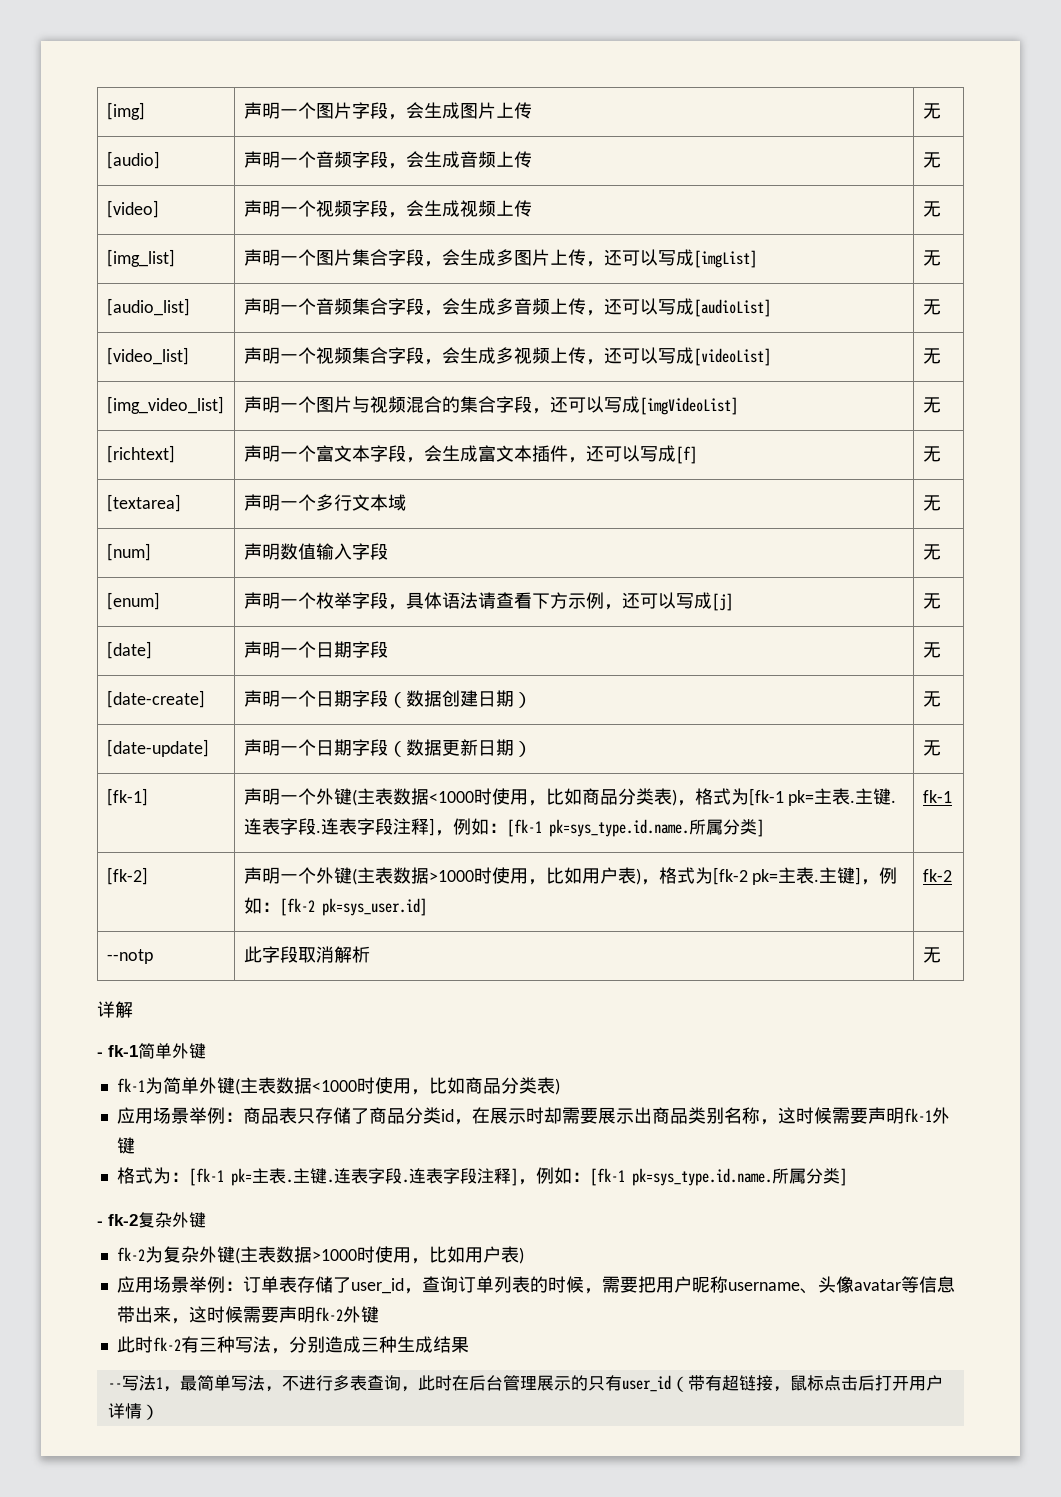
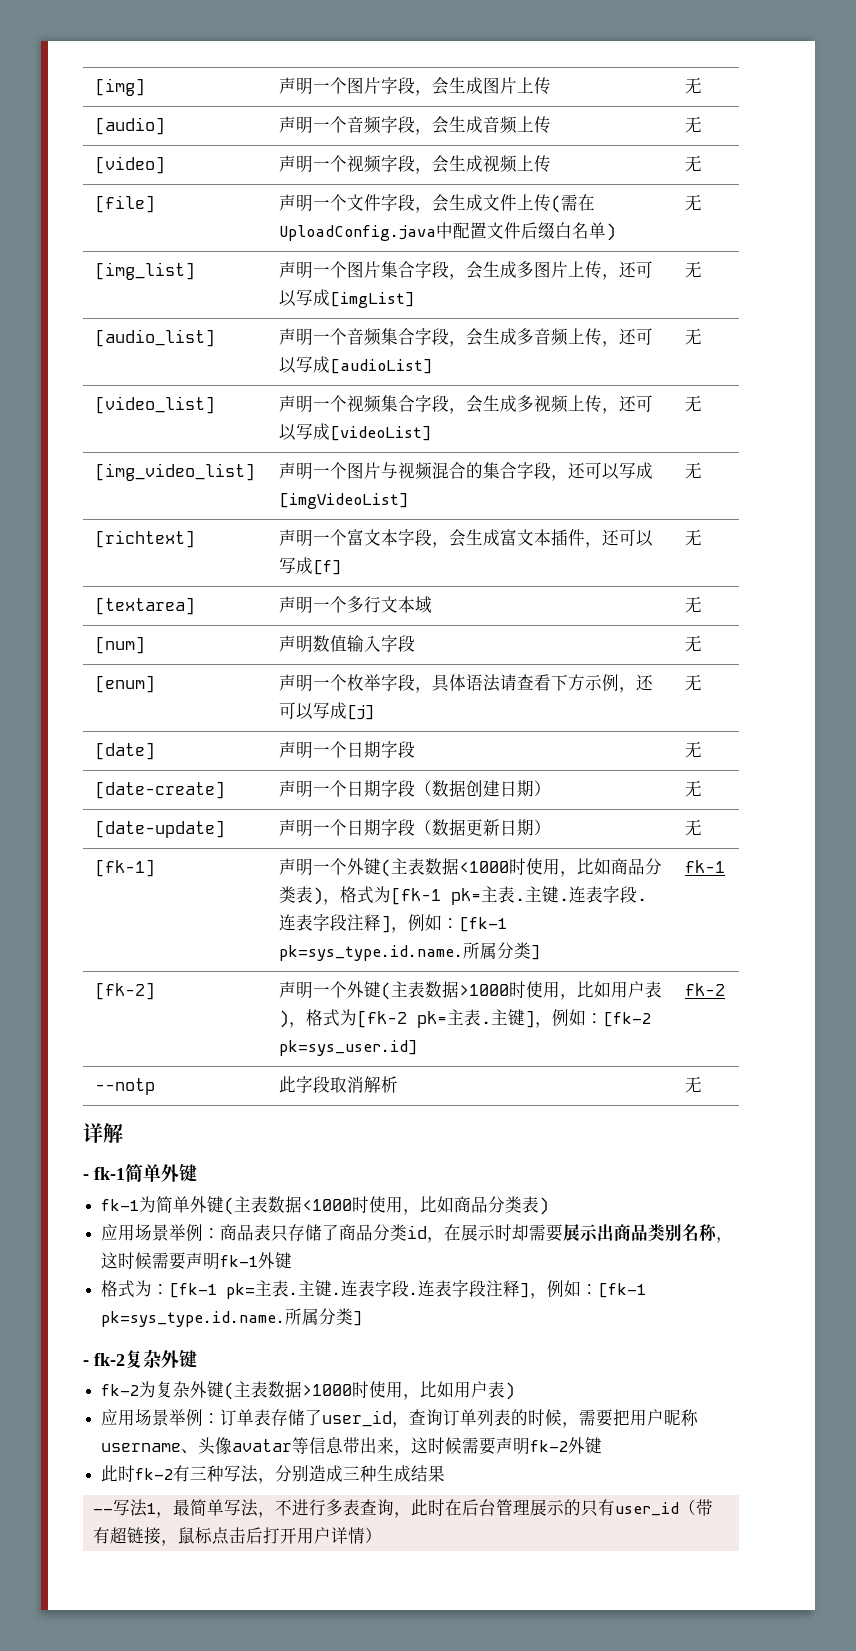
(941, 209) none -> [94,195,155,213] [278,194,595,213] [278,222,616,241] [684,194,702,211] // [file] | 声明一个文件字段，会生成文件上传(需在UploadConfig.java中配置文件后缀白名单) | 无

